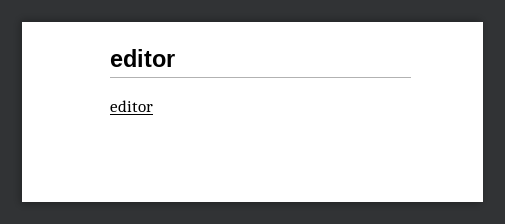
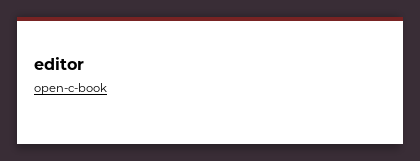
[110,100,153,112] editor -> [34,83,107,95] open-c-book

